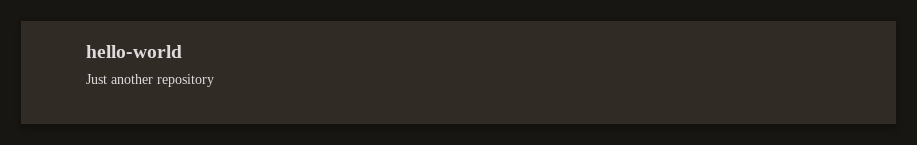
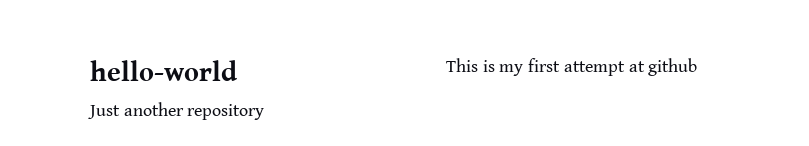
(214, 80) none -> [446,58,698,76] // This is my first attempt at github

